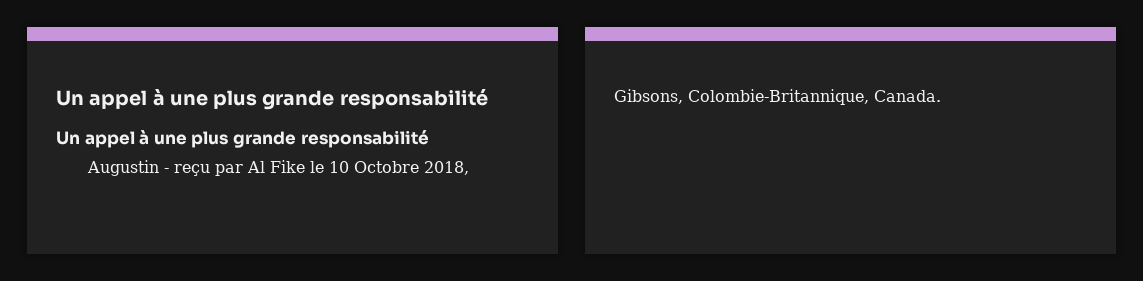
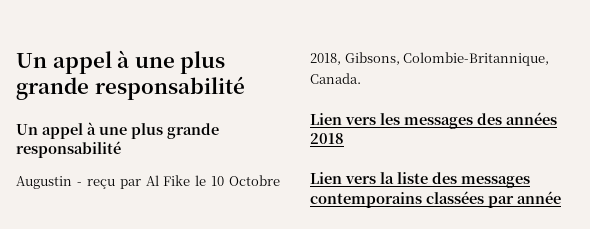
(941, 96) none -> [310,112,557,129] [310,133,344,144] [310,172,530,188] [310,191,561,208] // Lien vers les messages des années 2018 // Lien vers la liste des messages contemporains classées par année

